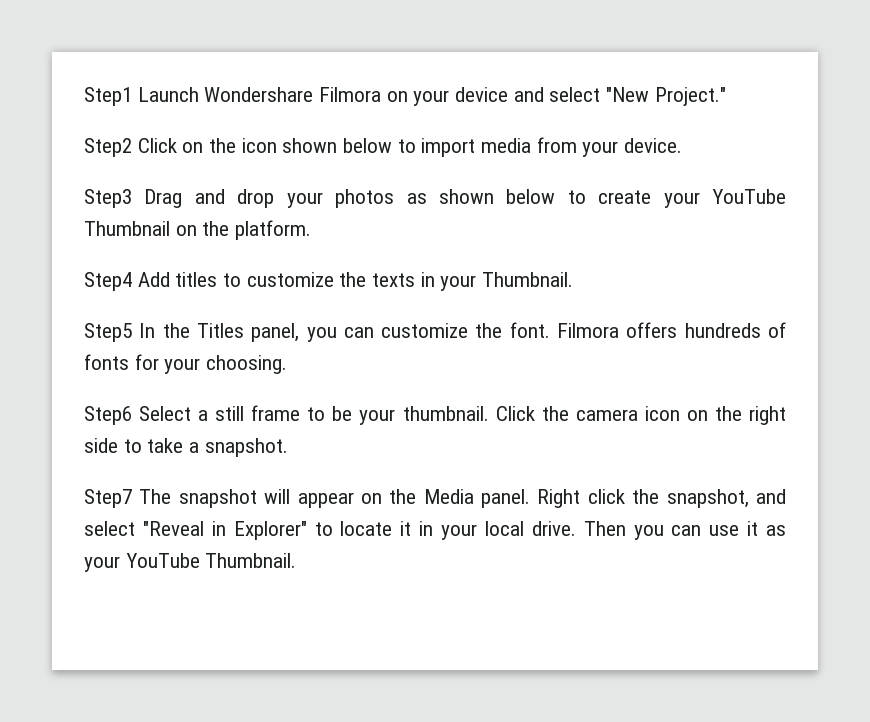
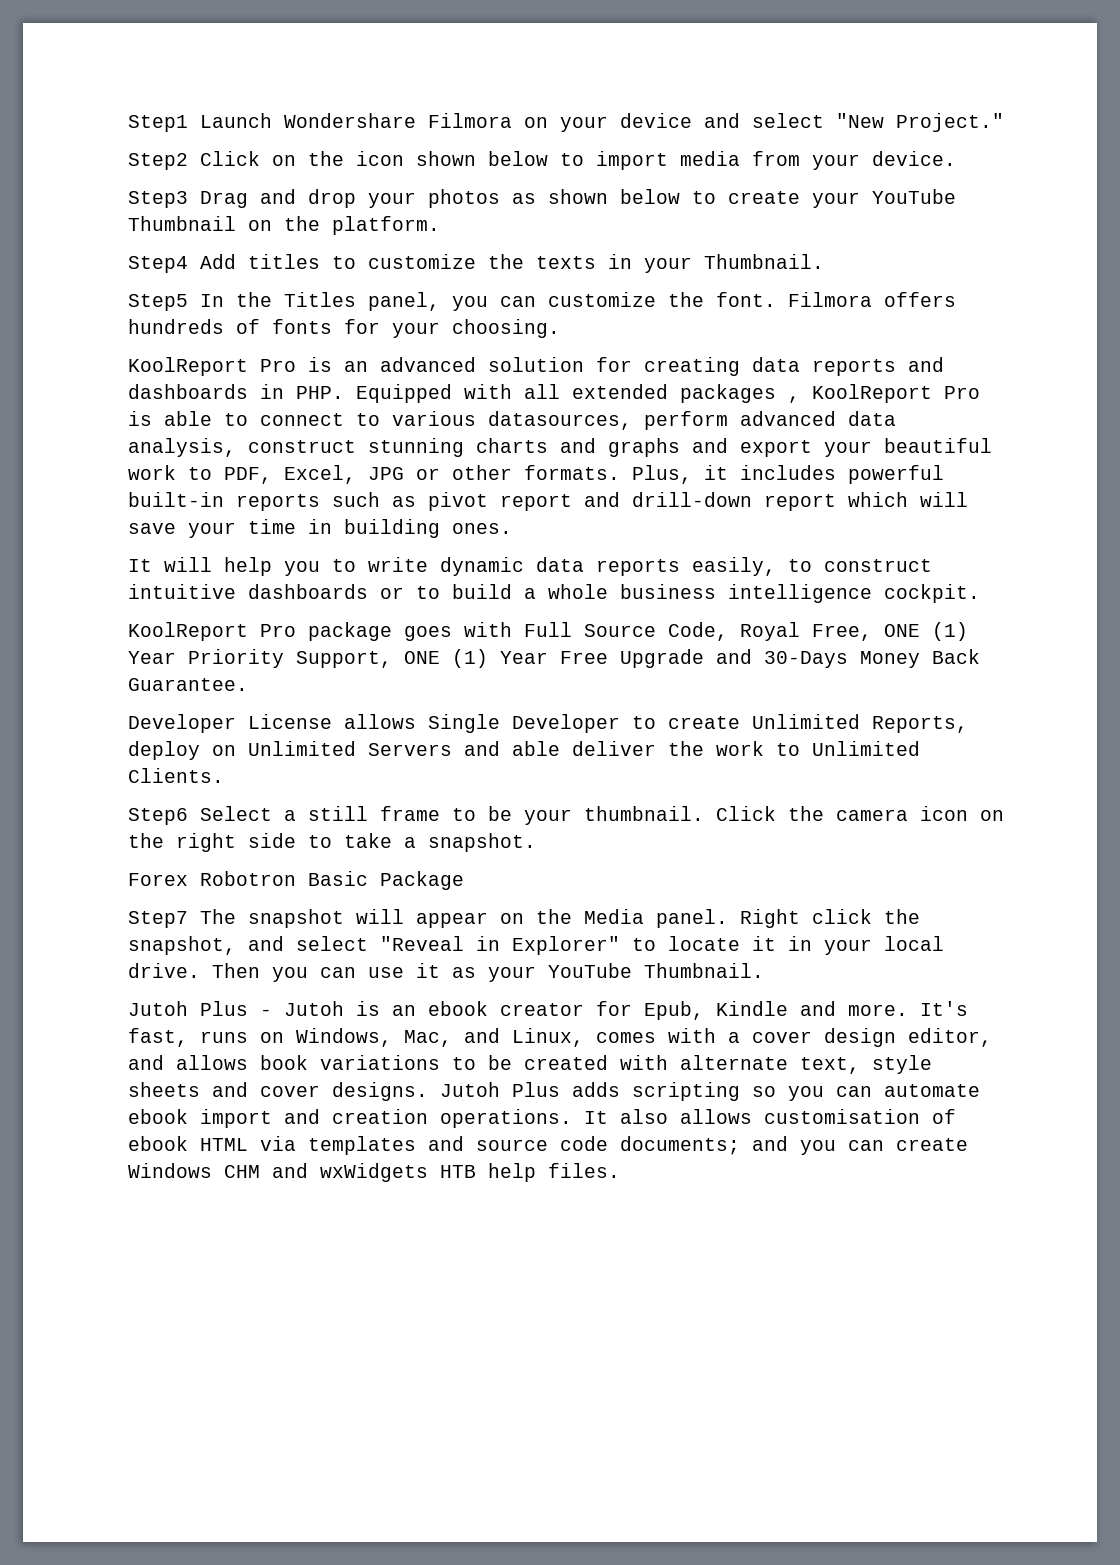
(288, 364) none -> [128,357,944,376] [128,384,980,403] [128,411,896,430] [128,438,992,457] [128,465,944,484] [128,492,968,511] [128,519,512,538] [128,557,932,576] [128,584,980,603] [128,622,968,641] [128,649,980,668] [128,678,248,691] [128,714,968,733] [128,741,920,760] [128,768,224,783] // KoolReport Pro is an advanced solution for creating data reports and dashboards in PHP. Equipped with all extended packages , KoolReport Pro is able to connect to various datasources, perform advanced data analysis, construct stunning charts and graphs and export your beautiful work to PDF, Excel, JPG or other formats. Plus, it includes powerful built-in reports such as pivot report and drill-down report which will save your time in building ones. // It will help you to write dynamic data reports easily, to construct intuitive dashboards or to build a whole business intelligence cockpit. // KoolReport Pro package goes with Full Source Code, Royal Free, ONE (1) Year Priority Support, ONE (1) Year Free Upgrade and 30-Days Money Back Guarantee. // Developer License allows Single Developer to create Unlimited Reports, deploy on Unlimited Servers and able deliver the work to Unlimited Clients.
(288, 447) none -> [128,871,464,890] // Forex Robotron Basic Package
(297, 560) none -> [128,1001,968,1020] [128,1028,992,1047] [128,1055,932,1074] [128,1082,980,1101] [128,1109,956,1128] [128,1136,968,1155] [128,1163,620,1182] // Jutoh Plus - Jutoh is an ebook creator for Epub, Kindle and more. It's fast, runs on Windows, Mac, and Linux, comes with a cover design editor, and allows book variations to be created with alternate text, style sheets and cover designs. Jutoh Plus adds scripting so you can automate ebook import and creation operations. It also allows customisation of ebook HTML via templates and source code documents; and you can create Windows CHM and wxWidgets HTB help files.

